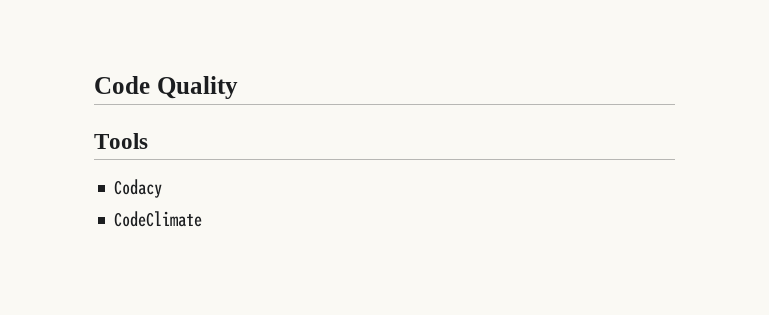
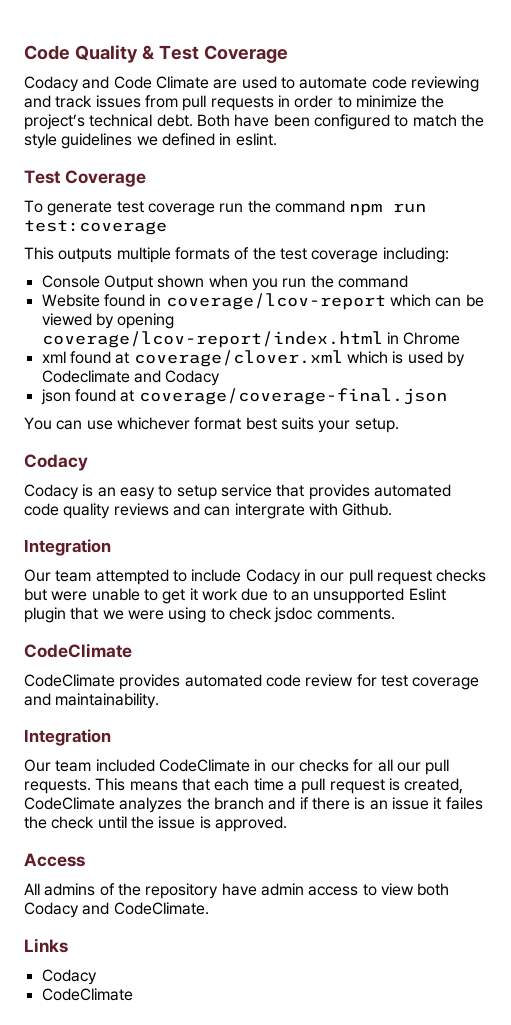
[94,133,148,149] // Tools -> [141,45,288,63] [24,76,479,92] [24,95,445,111] [24,114,484,130] [24,133,277,149] [24,170,146,187] [24,200,427,216] [24,220,167,235] [24,247,449,263] [41,275,408,291] [41,293,484,310] [41,313,175,329] [41,331,461,348] [41,350,465,367] [41,370,221,386] [40,388,447,405] [24,417,399,433] [24,454,88,471] [24,484,451,500] [24,503,393,519] [24,539,111,556] [24,569,487,585] [24,588,446,604] [24,607,395,623] [24,643,132,658] [24,674,480,690] [24,693,160,709] [24,729,111,746] [24,759,450,775] [24,778,464,794] [24,797,483,813] [24,816,287,832] [24,853,85,867] [24,883,450,899] [24,902,209,918] [24,938,68,953] & Test Coverage // Codacy and Code Climate are used to automate code reviewing and track issues from pull requests in order to minimize the project’s technical debt. Both have been configured to match the style guidelines we defined in eslint. // Test Coverage // To generate test coverage run the command npm run test:coverage // This outputs multiple formats of the test coverage including: // Console Output shown when you run the command // Website found in coverage/lcov-report which can be viewed by opening coverage/lcov-report/index.html in Chrome // xml found at coverage/clover.xml which is used by Codeclimate and Codacy // json found at coverage/coverage-final.json // You can use whichever format best suits your setup. // Codacy // Codacy is an easy to setup service that provides automated code quality reviews and can intergrate with Github. // Integration // Our team attempted to include Codacy in our pull request checks but were unable to get it work due to an unsupported Eslint plugin that we were using to check jsdoc comments. // CodeClimate // CodeClimate provides automated code review for test coverage and maintainability. // Integration // Our team included CodeClimate in our checks for all our pull requests. This means that each time a pull request is created, CodeClimate analyzes the branch and if there is an issue it failes the check until the issue is approved. // Access // All admins of the repository have admin access to view both Codacy and CodeClimate. // Links

